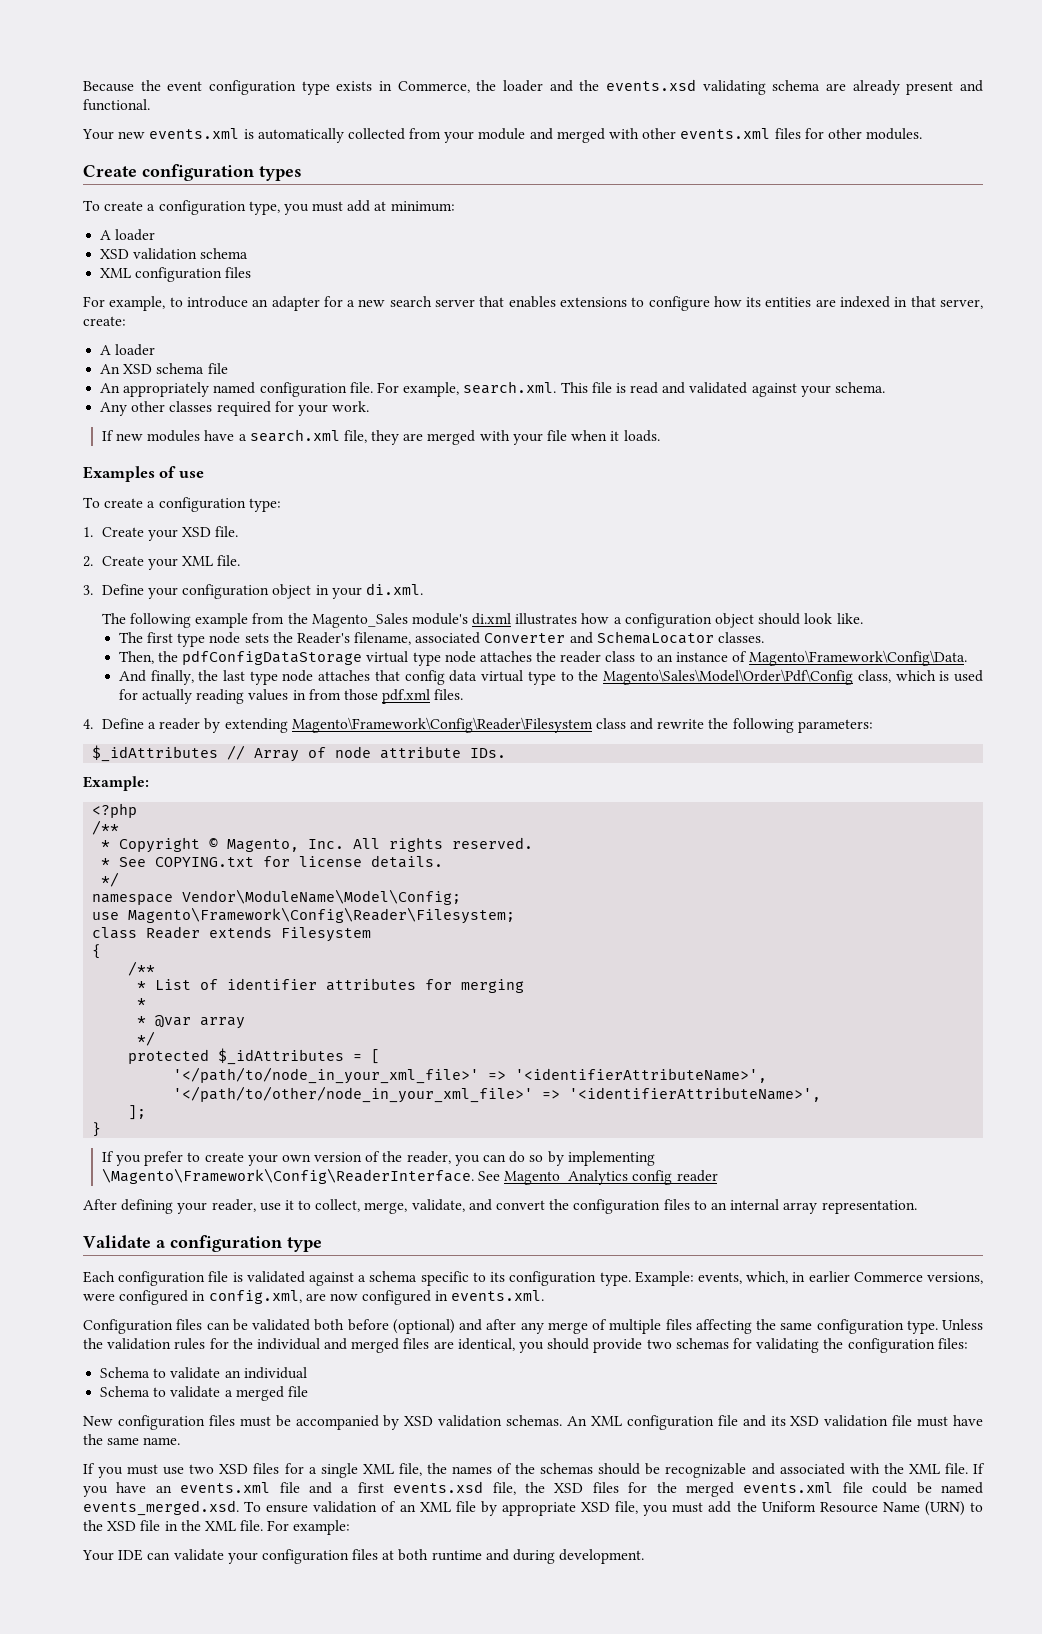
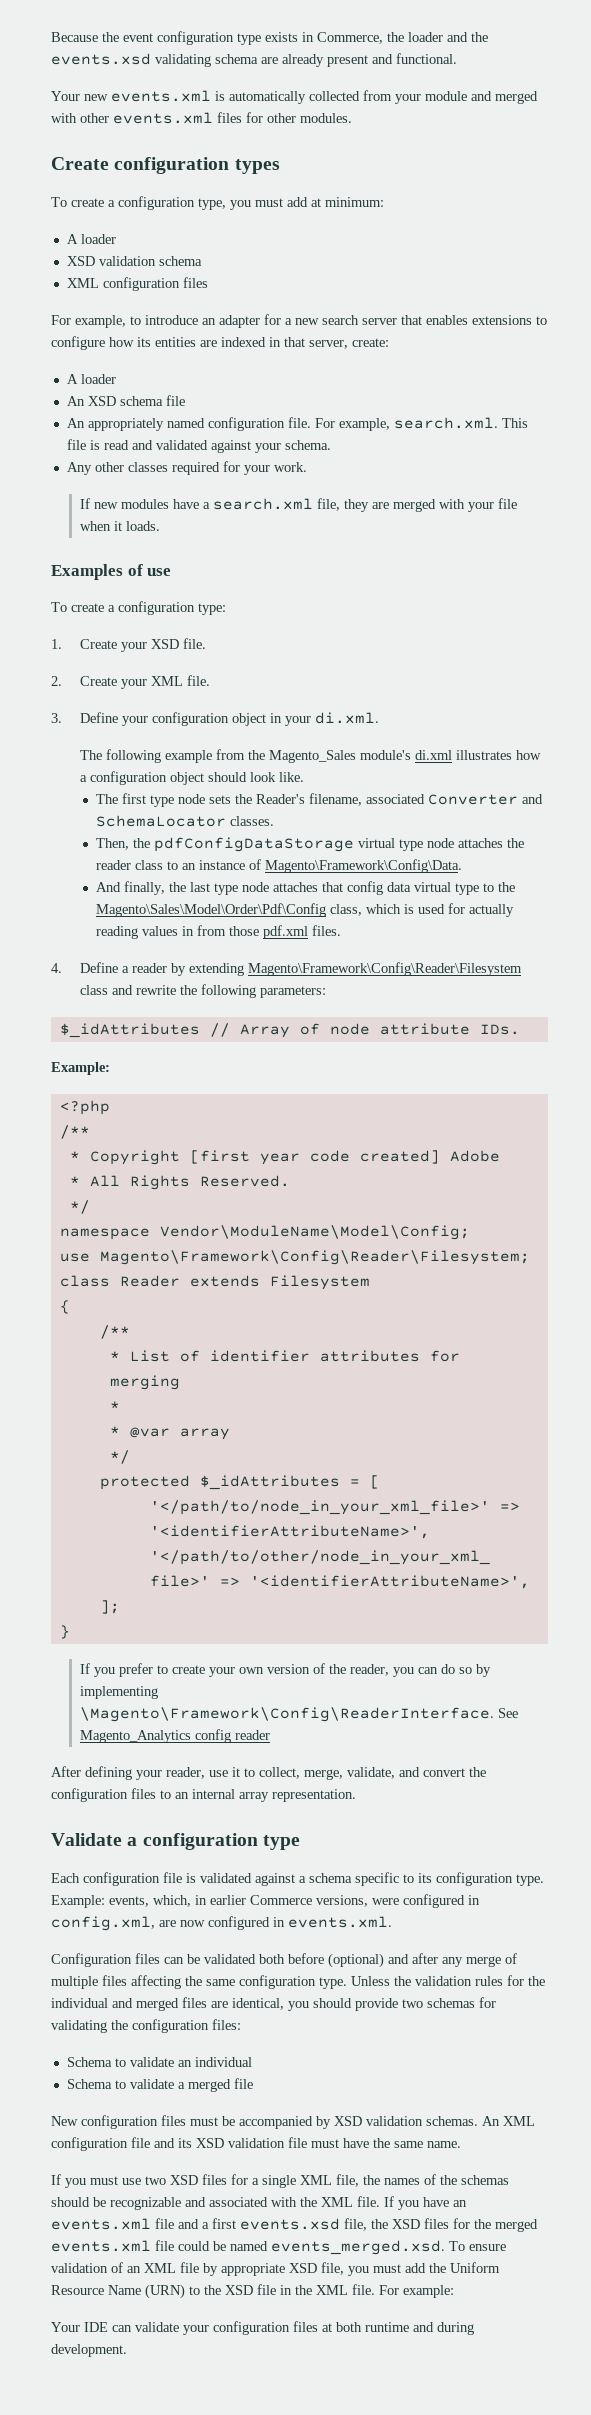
[209,837,534,852] [101,855,444,868] © Magento, Inc. All rights reserved. // * See COPYING.txt for license details. -> [189,1150,500,1165] [69,1175,290,1190] [first year code created] Adobe // * All Rights Reserved.

